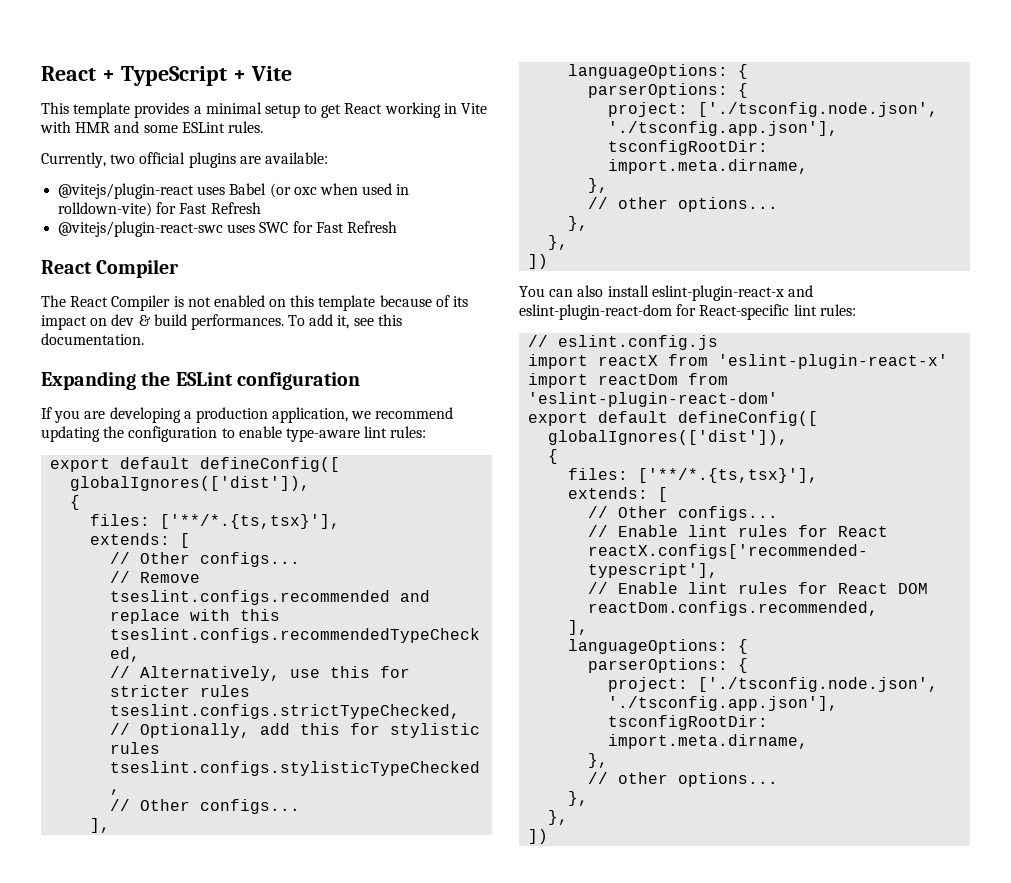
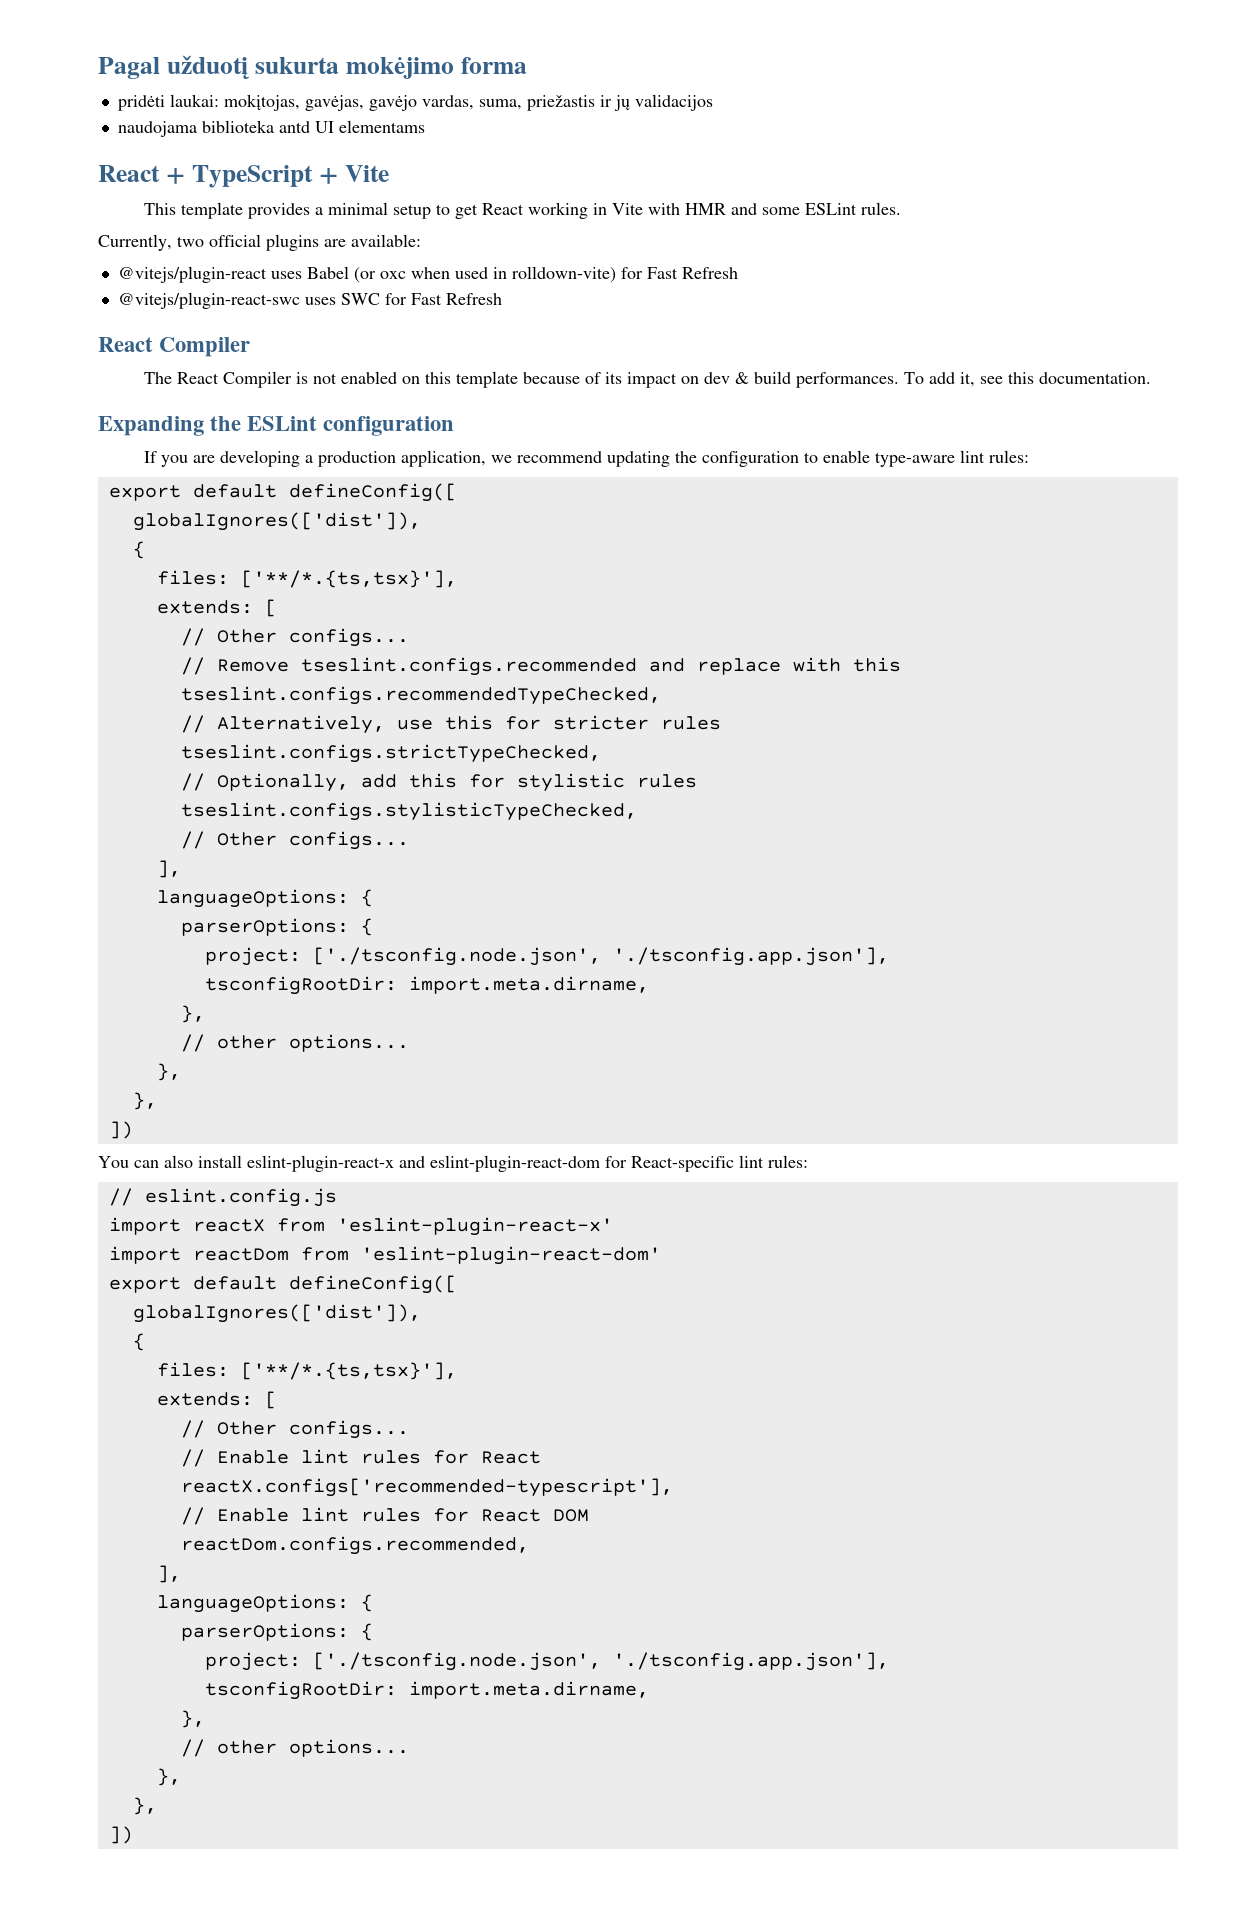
(41, 73) none -> [98,55,527,79] [117,94,713,111] [117,120,425,137] Pagal užduotį sukurta mokėjimo forma // pridėti laukai: mokįtojas, gavėjas, gavėjo vardas, suma, priežastis ir jų validacijos // naudojama biblioteka antd UI elementams //

